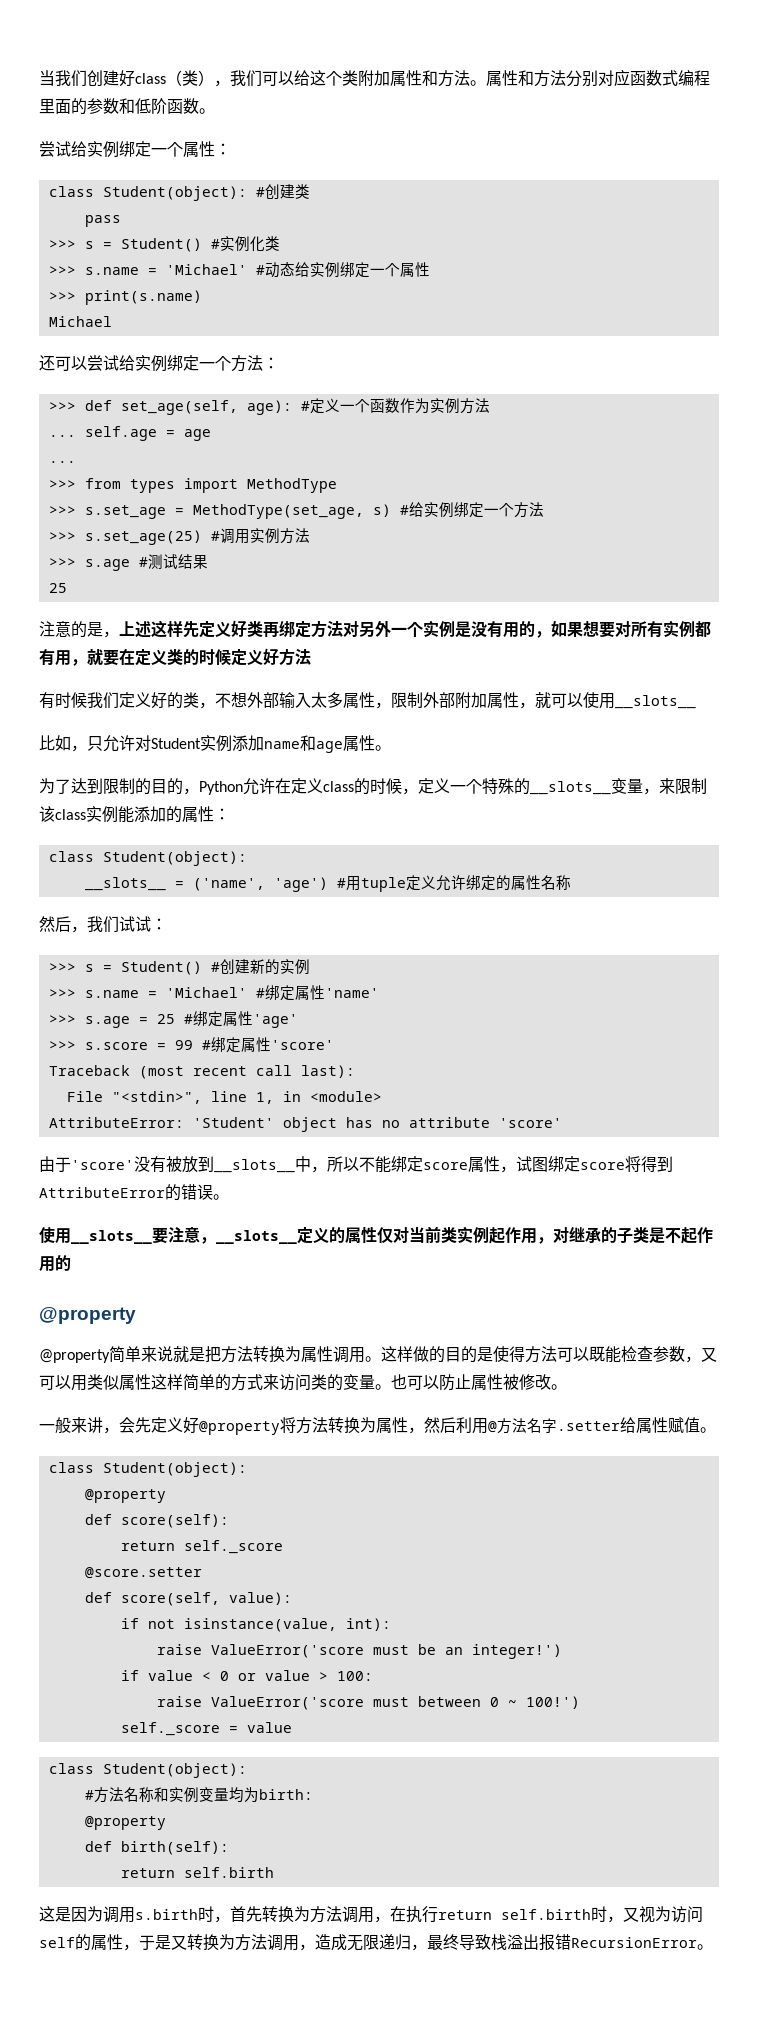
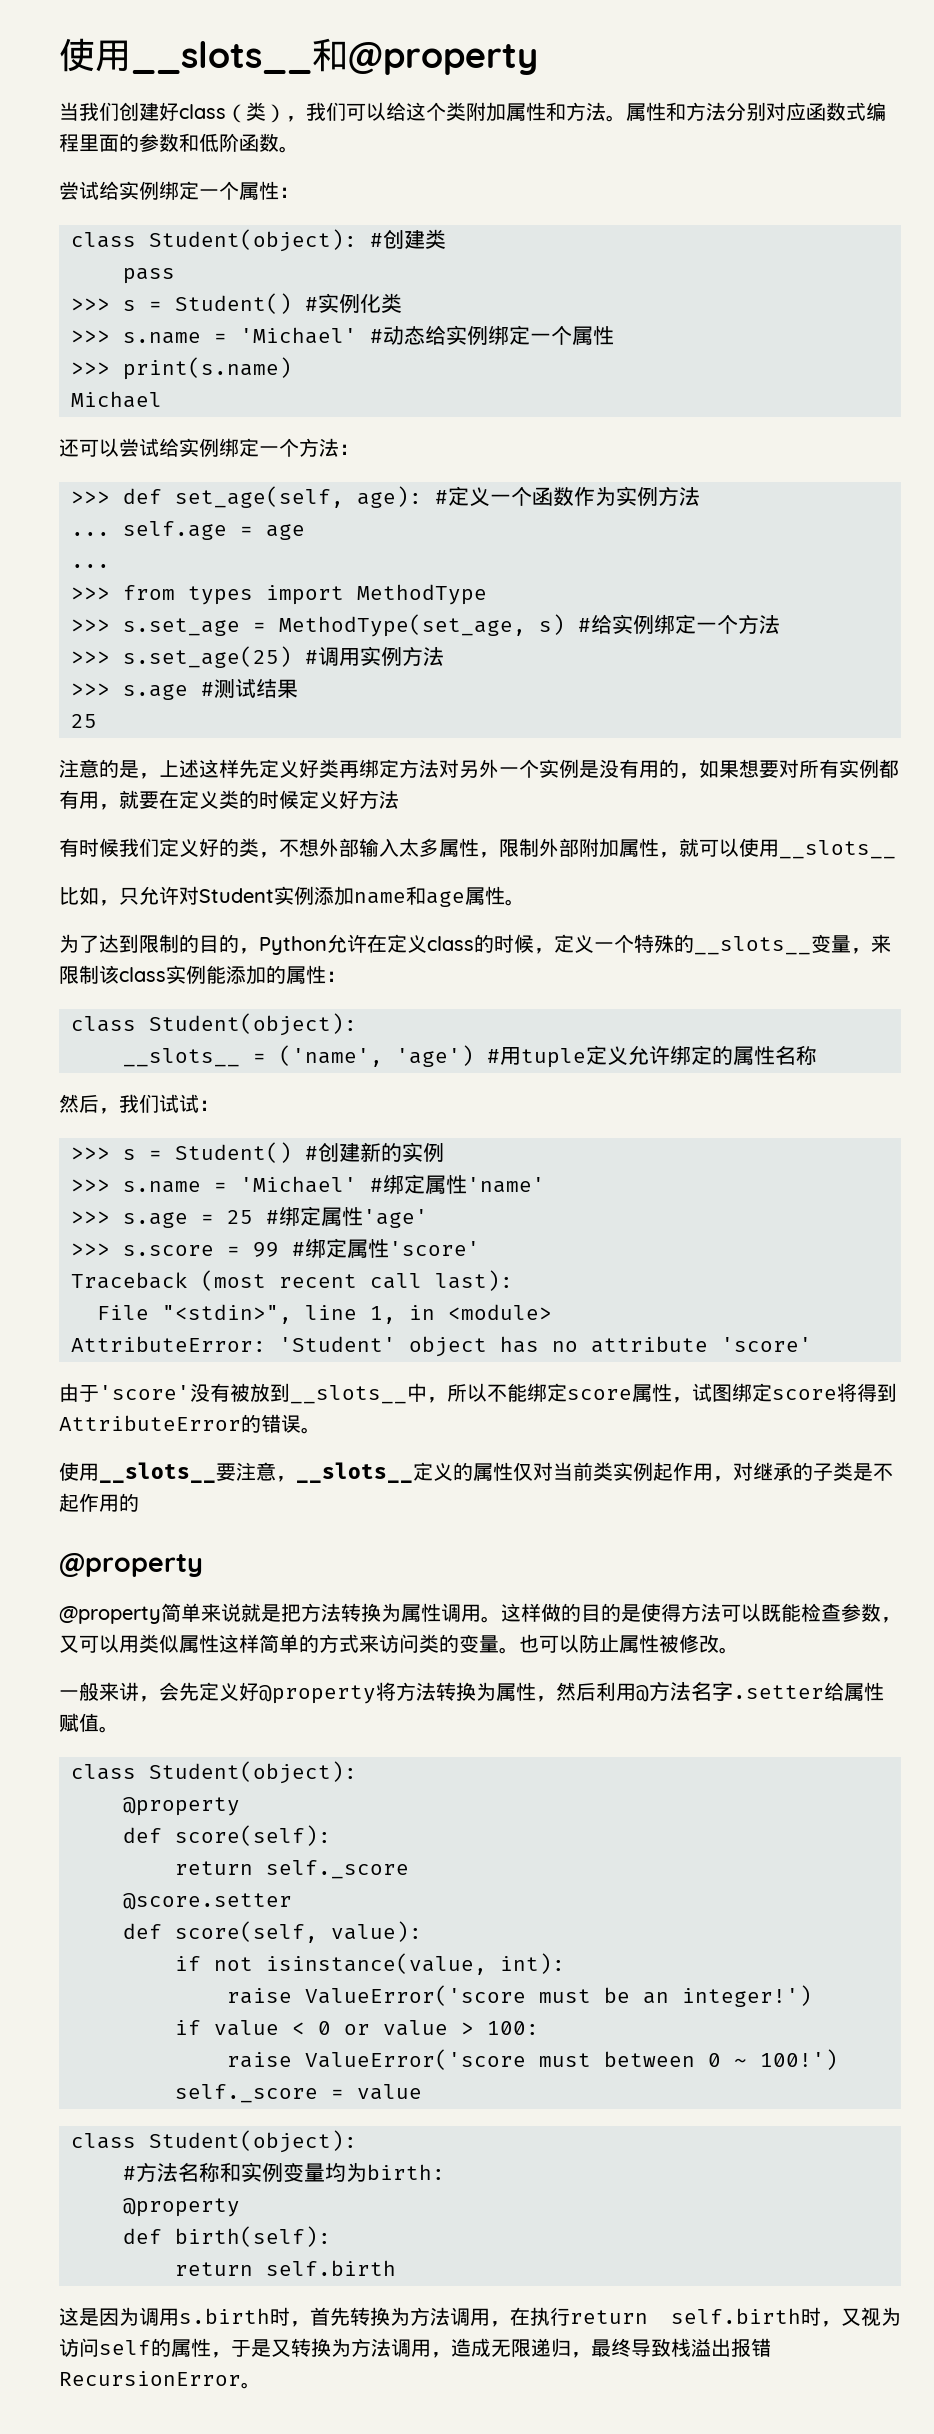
(39, 78) none -> [59,38,538,75] 使用__slots__和@property //

